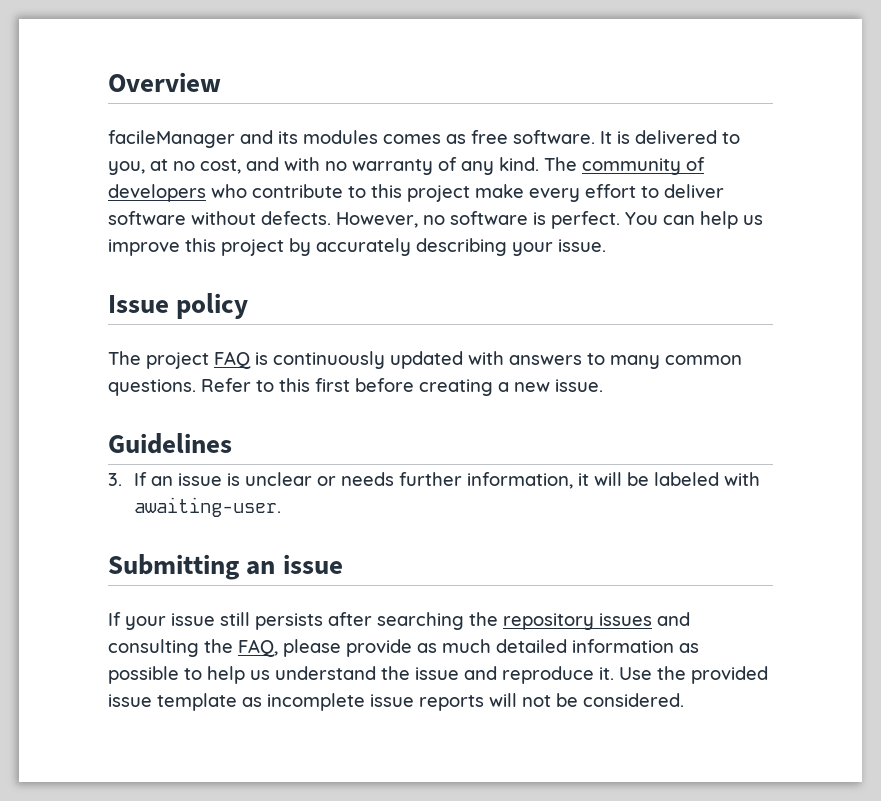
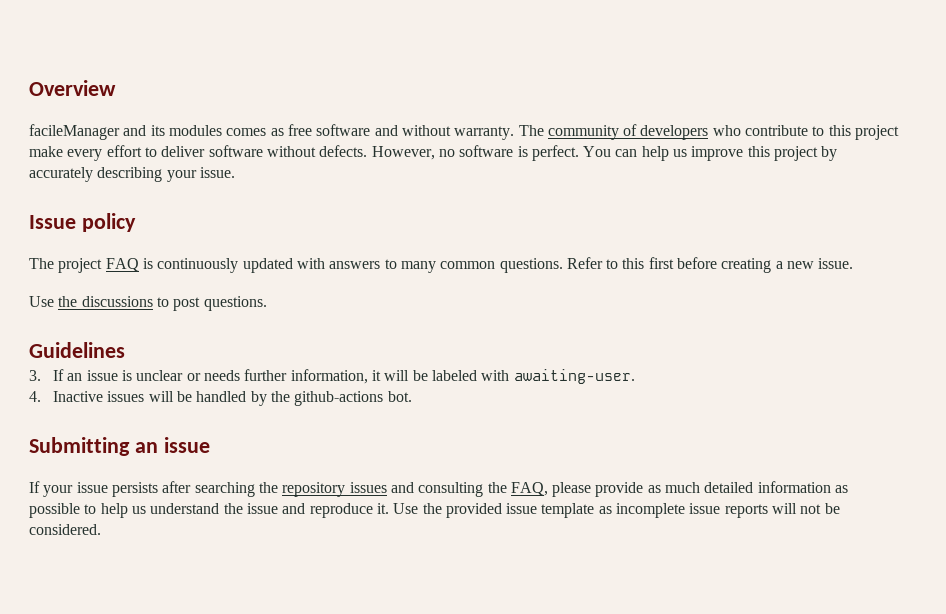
[513,130,740,144] [108,157,539,175] software. It is delivered to you, at no cost, and with no warranty of any kind. -> [316,124,515,140] software and without warranty.
(603, 385) none -> [29,296,267,311] // Use the discussions to post questions.
(281, 507) none -> [29,391,412,406] // 4. Inactive issues will be handled by the github-actions bot.
[220,612,250,626] still -> (108, 487) none

